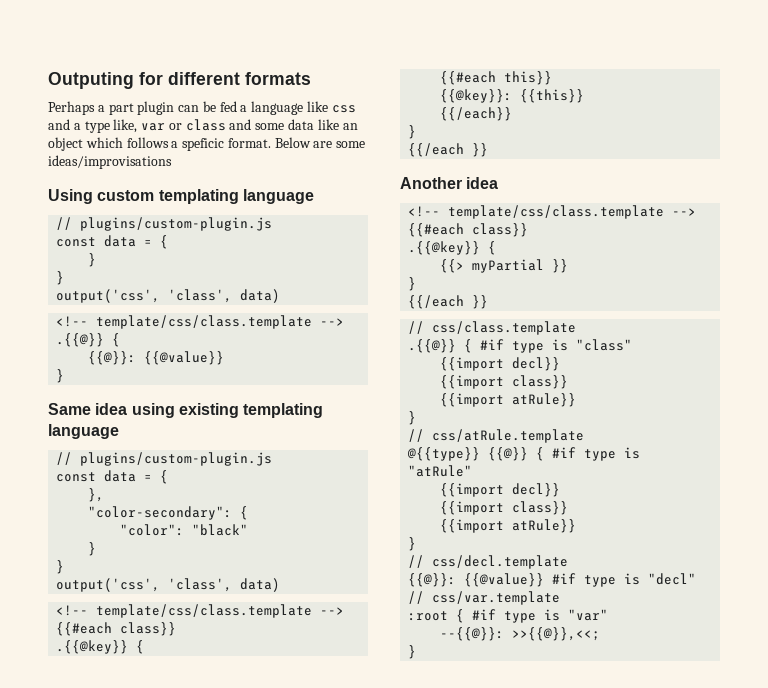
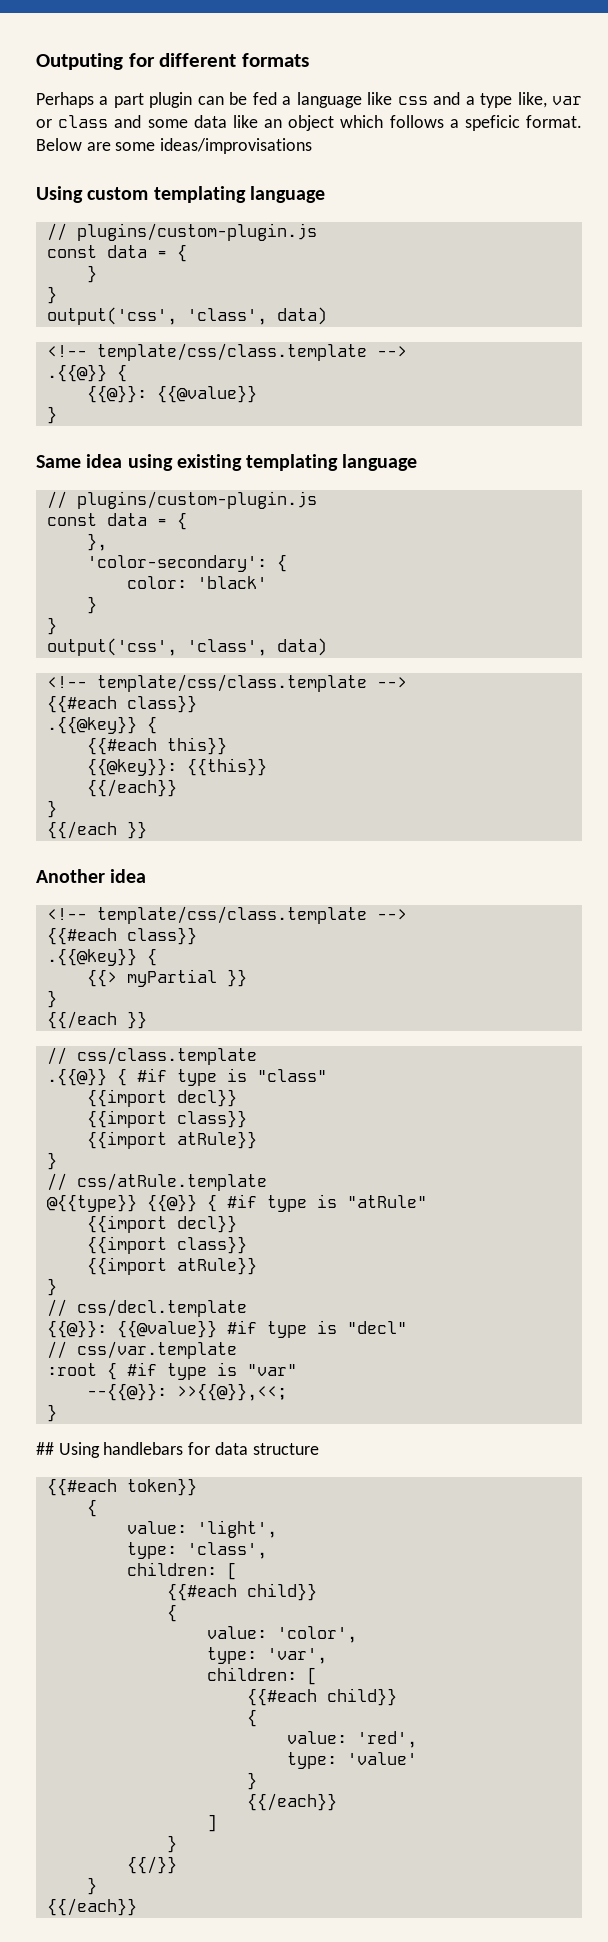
[88,506,249,520] [120,524,249,536] "color-secondary": { // "color": "black" -> [86,554,287,572] [126,576,267,589] 'color-secondary': { // color: 'black'
(417, 652) none -> [36,1442,319,1458] [46,1478,197,1496] [86,1499,97,1517] [126,1520,277,1538] [126,1542,267,1559] [126,1562,237,1580] [166,1583,317,1601] [166,1604,177,1622] [206,1626,357,1643] [206,1647,327,1664] [206,1667,317,1685] [246,1688,397,1706] [246,1709,257,1727] [286,1731,417,1748] [286,1752,417,1769] [246,1772,257,1790] [246,1793,337,1811] [206,1814,217,1832] [166,1835,177,1853] [126,1856,177,1874] [86,1877,97,1895] [46,1898,137,1916] // ## Using handlebars for data structure // {{#each token}} // { // value: 'light', // type: 'class', // children: [ // {{#each child}} // { // value: 'color', // type: 'var', // children: [ // {{#each child}} // { // value: 'red', // type: 'value' // } // {{/each}} // ] // } // {{/}} // } // {{/each}}

